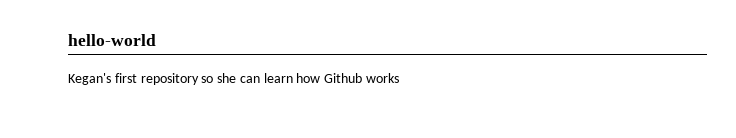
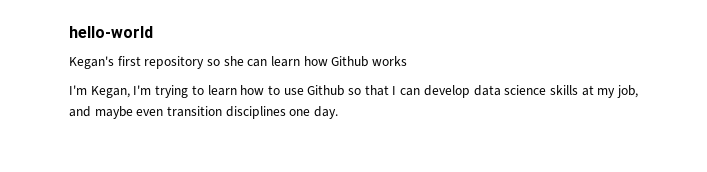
(400, 78) none -> [69,85,638,98] [69,106,338,119] // I'm Kegan, I'm trying to learn how to use Github so that I can develop data science skills at my job, and maybe even transition disciplines one day.

